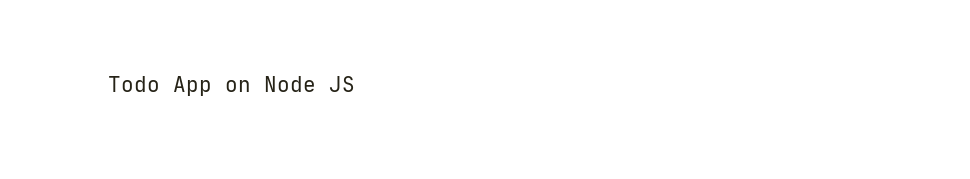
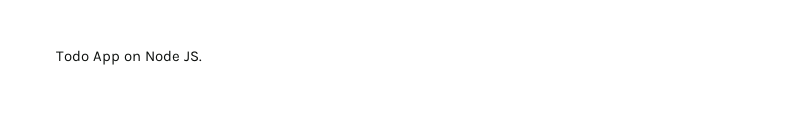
[329,76,355,92] JS -> [184,51,203,62] JS.

